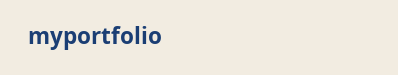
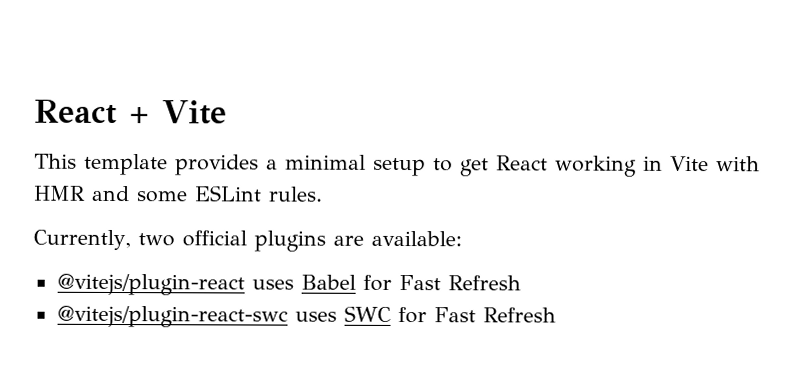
[28,26,162,50] myportfolio -> [34,99,227,125] [34,153,760,177] [33,185,323,203] [33,229,462,252] [56,273,521,296] [56,305,556,328] React + Vite // This template provides a minimal setup to get React working in Vite with HMR and some ESLint rules. // Currently, two official plugins are available: // @vitejs/plugin-react uses Babel for Fast Refresh // @vitejs/plugin-react-swc uses SWC for Fast Refresh

